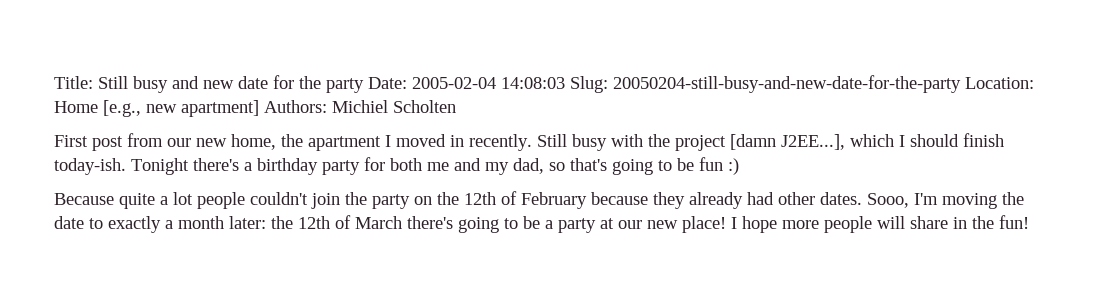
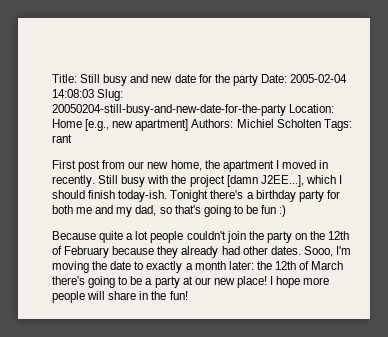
(456, 106) none -> [323,119,352,131] [52,134,72,143] Tags: rant

